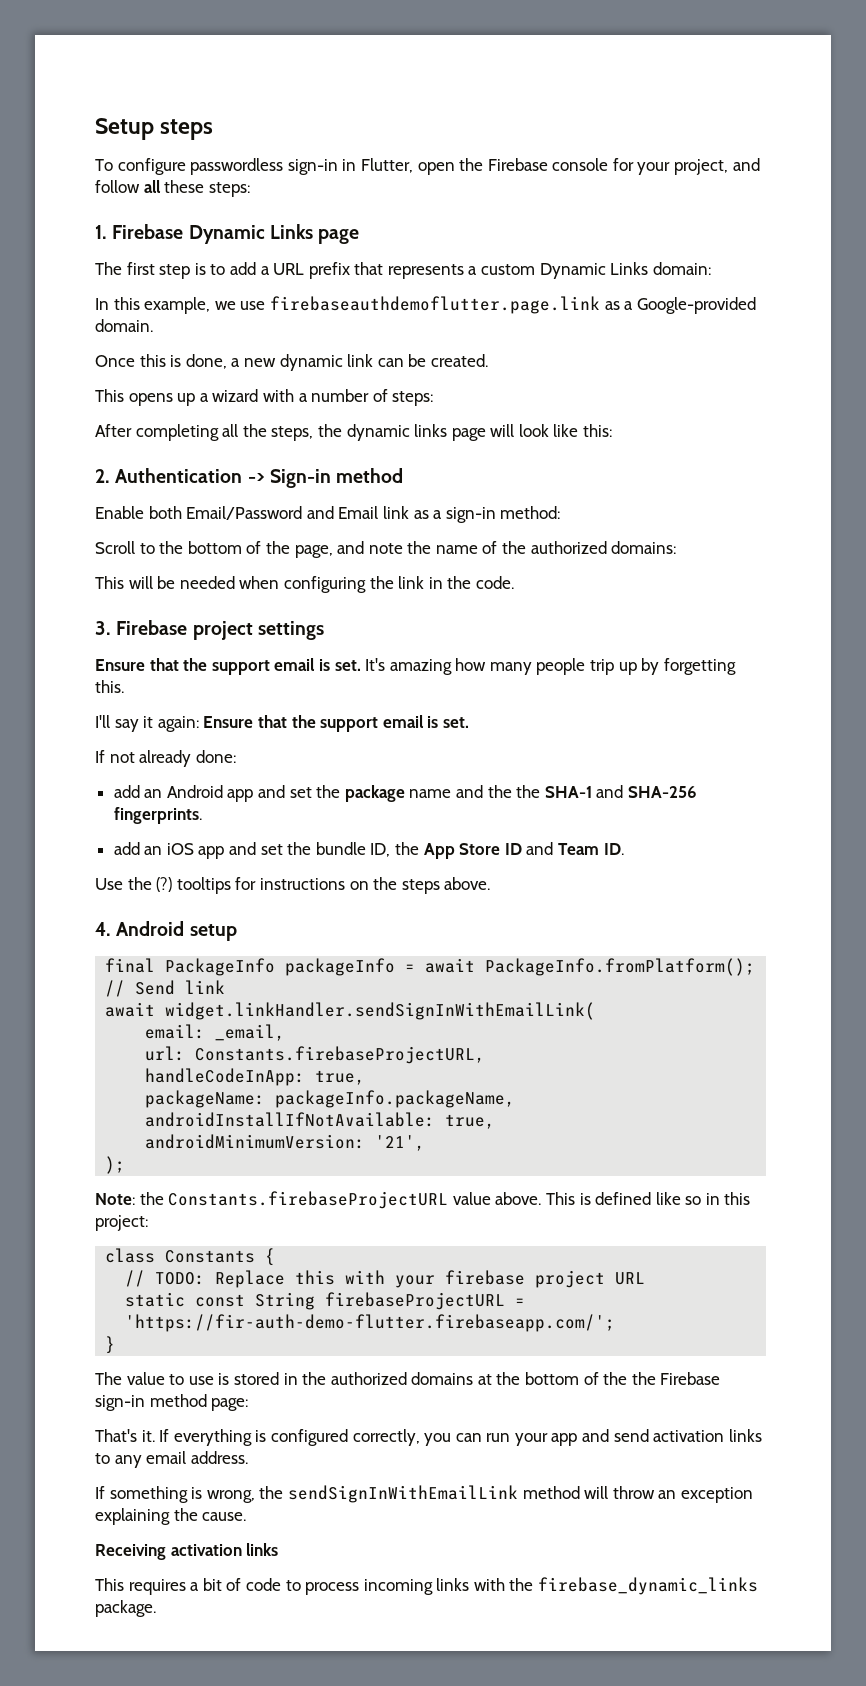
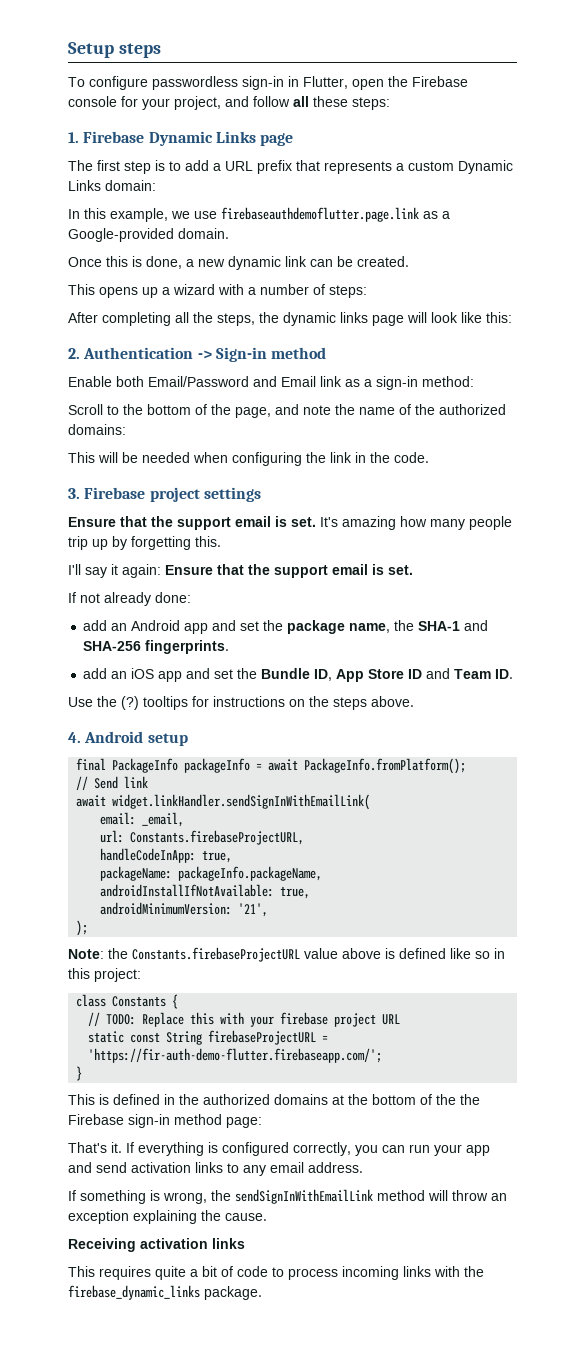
[409,785,512,798] name and the -> [349,623,391,633] name,
[315,842,420,857] bundle ID, the -> [261,668,333,681] Bundle ID,
[495,1192,575,1205] above. This -> [342,948,381,959] above
[95,1372,279,1385] The value to use is stored -> [68,1094,160,1105] This is defined
(186, 1587) none -> [155,1266,186,1280] quite

